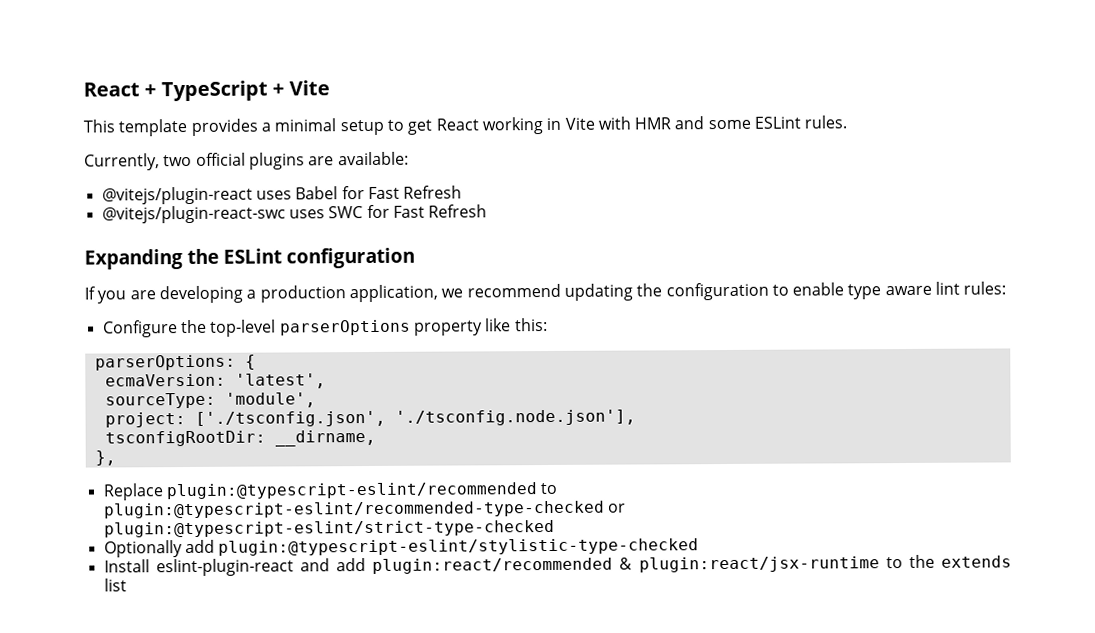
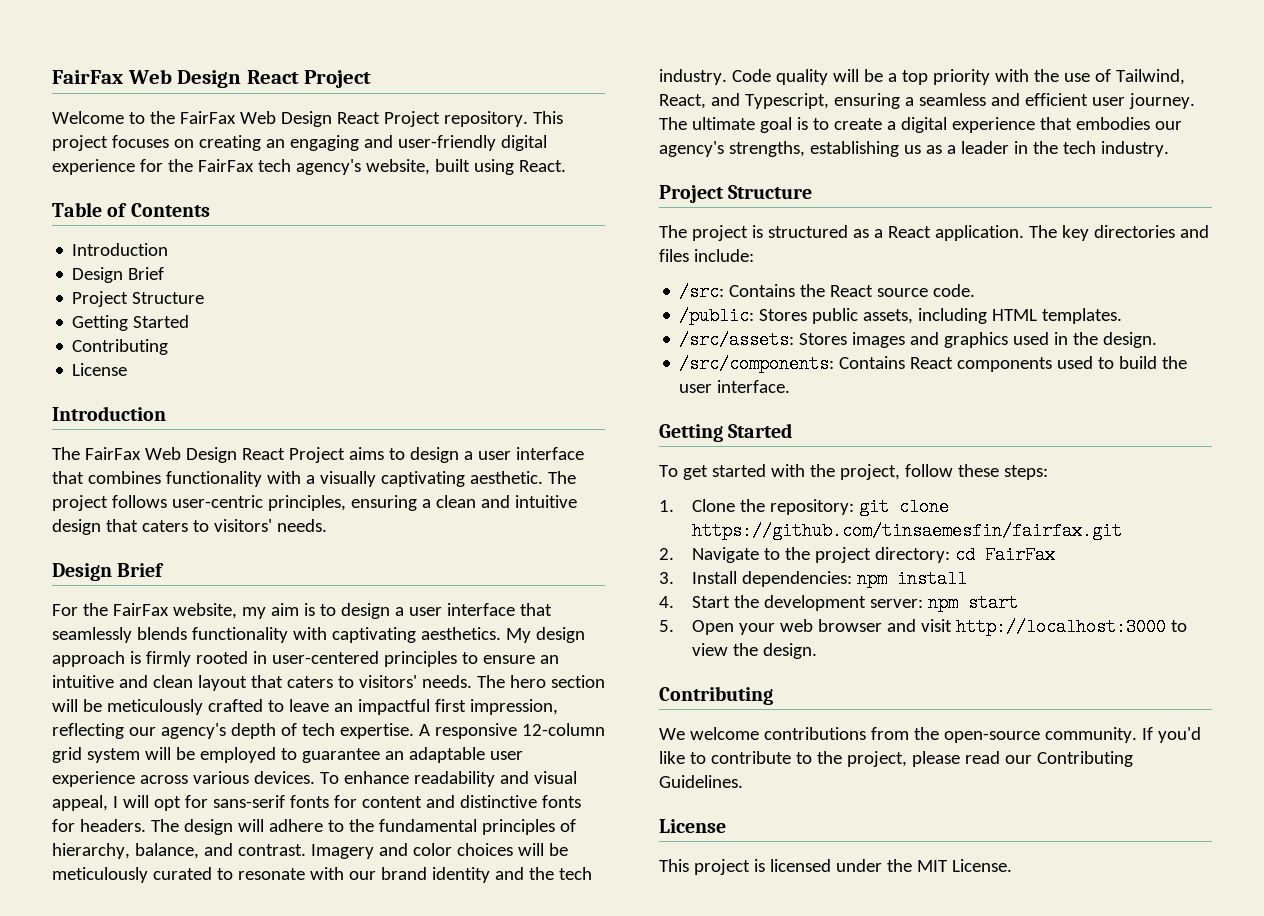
[83,80,330,102] [83,115,848,137] [84,151,409,171] [101,185,463,205] [101,204,488,224] [84,247,415,270] [84,281,1007,304] [102,318,548,338] [94,354,256,371] [104,373,326,389] [104,392,316,409] [104,409,636,428] [104,429,376,447] [94,450,116,466] [102,482,558,501] [103,500,626,519] [103,519,555,538] [103,538,700,558] [103,554,1013,577] [103,578,127,592] React + TypeScript + Vite // This template provides a minimal setup to get React working in Vite with HMR and some ESLint rules. // Currently, two official plugins are available: // @vitejs/plugin-react uses Babel for Fast Refresh // @vitejs/plugin-react-swc uses SWC for Fast Refresh // Expanding the ESLint configuration // If you are developing a production application, we recommend updating the configuration to enable type aware lint rules: // Configure the top-level parserOptions property like this: // parserOptions: { // ecmaVersion: 'latest', // sourceType: 'module', // project: ['./tsconfig.json', './tsconfig.node.json'], // tsconfigRootDir: __dirname, // }, // Replace plugin:@typescript-eslint/recommended to plugin:@typescript-eslint/recommended-type-checked or plugin:@typescript-eslint/strict-type-checked // Optionally add plugin:@typescript-eslint/stylistic-type-checked // Install eslint-plugin-react and add plugin:react/recommended & plugin:react/jsx-runtime to the extends list -> [52,69,372,88] [52,111,563,127] [52,135,547,151] [52,159,566,175] [52,202,210,217] [72,243,169,256] [72,267,165,283] [72,291,205,307] [72,315,190,331] [72,339,169,355] [72,363,128,376] [52,406,166,421] [52,447,584,463] [52,471,576,487] [52,495,577,511] [52,519,327,535] [52,563,165,581] [52,603,552,619] [52,627,585,643] [52,651,559,667] [52,675,605,691] [52,699,558,715] [52,723,605,739] [52,747,523,763] [52,771,577,787] [52,795,581,811] [52,819,576,835] [52,843,568,859] [52,867,592,883] [659,69,1185,85] [659,93,1195,109] [659,117,1182,133] [659,141,1169,157] [659,185,813,203] [659,225,1209,241] [659,249,754,262] [679,283,976,301] [679,307,1123,325] [679,331,1158,349] [679,355,1188,373] [679,380,791,393] [659,423,793,442] [659,464,1048,480] [659,498,950,516] [692,522,1123,540] [659,546,1056,564] [659,570,968,588] [659,594,1019,612] [659,618,1188,636] [692,643,818,659] [659,686,773,705] [659,727,1201,743] [659,751,1133,767] [659,775,743,788] [659,819,726,833] [659,859,1012,875] FairFax Web Design React Project // Welcome to the FairFax Web Design React Project repository. This project focuses on creating an engaging and user-friendly digital experience for the FairFax tech agency's website, built using React. // Table of Contents // Introduction // Design Brief // Project Structure // Getting Started // Contributing // License // Introduction // The FairFax Web Design React Project aims to design a user interface that combines functionality with a visually captivating aesthetic. The project follows user-centric principles, ensuring a clean and intuitive design that caters to visitors' needs. // Design Brief // For the FairFax website, my aim is to design a user interface that seamlessly blends functionality with captivating aesthetics. My design approach is firmly rooted in user-centered principles to ensure an intuitive and clean layout that caters to visitors' needs. The hero section will be meticulously crafted to leave an impactful first impression, reflecting our agency's depth of tech expertise. A responsive 12-column grid system will be employed to guarantee an adaptable user experience across various devices. To enhance readability and visual appeal, I will opt for sans-serif fonts for content and distinctive fonts for headers. The design will adhere to the fundamental principles of hierarchy, balance, and contrast. Imagery and color choices will be meticulously curated to resonate with our brand identity and the tech industry. Code quality will be a top priority with the use of Tailwind, React, and Typescript, ensuring a seamless and efficient user journey. The ultimate goal is to create a digital experience that embodies our agency's strengths, establishing us as a leader in the tech industry. // Project Structure // The project is structured as a React application. The key directories and files include: // /src: Contains the React source code. // /public: Stores public assets, including HTML templates. // /src/assets: Stores images and graphics used in the design. // /src/components: Contains React components used to build the user interface. // Getting Started // To get started with the project, follow these steps: // 1. Clone the repository: git clone https://github.com/tinsaemesfin/fairfax.git // 2. Navigate to the project directory: cd FairFax // 3. Install dependencies: npm install // 4. Start the development server: npm start // 5. Open your web browser and visit http://localhost:3000 to view the design. // Contributing // We welcome contributions from the open-source community. If you'd like to contribute to the project, please read our Contributing Guidelines. // License // This project is licensed under the MIT License.

